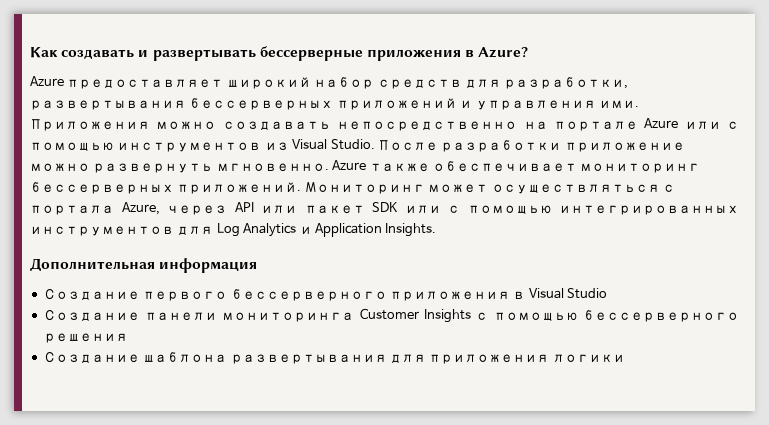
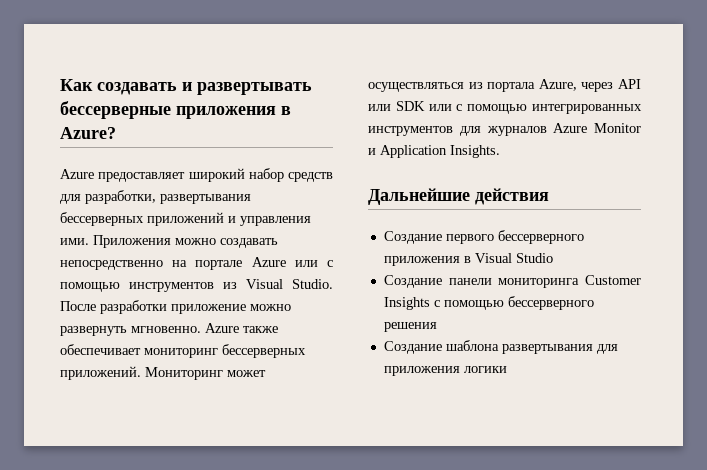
[662,184,675,192] с -> [468,82,483,89] из
[304,205,365,214] пакет -> (391, 107) none
[216,223,297,237] Log Analytics -> [486,123,641,136] журналов Azure Monitor
[30,258,258,273] Дополнительная информация -> [368,188,549,205] Дальнейшие действия

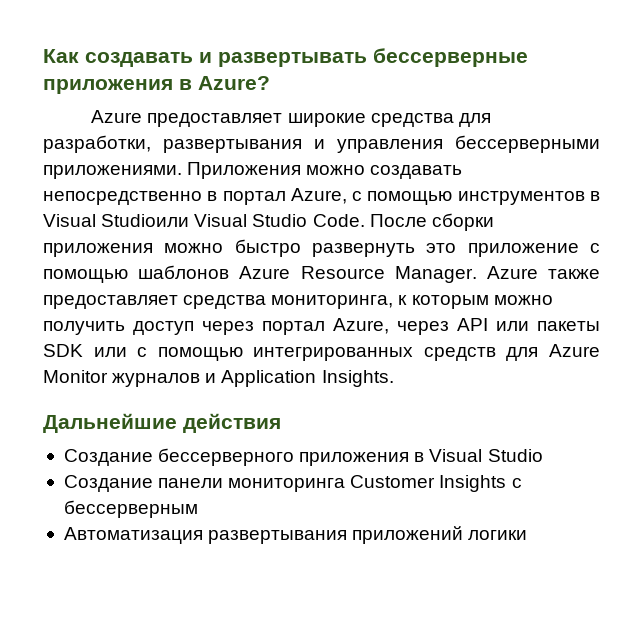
[188,168,333,182] [60,190,251,204] [60,212,311,226] [60,235,278,248] [60,257,333,270] [60,279,333,292] [60,300,291,314] [60,323,278,336] [60,344,306,358] [60,366,266,380] [368,82,536,92] широкий набор средств для разработки, развертывания бессерверных приложений и управления ими. Приложения можно создавать непосредственно на портале Azure или с помощью инструментов из Visual Studio. После разработки приложение можно развернуть мгновенно. Azure также обеспечивает мониторинг бессерверных приложений. Мониторинг может осуществляться из портала -> [287,113,491,127] [43,135,600,153] [43,162,463,179] [43,188,600,205] [43,213,494,231] [43,239,600,257] [43,265,601,283] [43,295,553,309] [43,321,325,335] широкие средства для разработки, развертывания и управления бессерверными приложениями. Приложения можно создавать непосредственно в портал Azure, с помощью инструментов в Visual Studioили Visual Studio Code. После сборки приложения можно быстро развернуть это приложение с помощью шаблонов Azure Resource Manager. Azure также предоставляет средства мониторинга, к которым можно получить доступ через портал
(391, 107) none -> [537,321,600,331] пакеты
[368,126,547,136] инструментов для журналов -> [423,347,539,361] средств для
(641, 128) none -> [112,373,201,387] журналов
[445,234,494,244] первого -> (153, 457) none
[443,296,594,310] [383,322,437,332] [383,340,618,354] [383,366,460,376] помощью бессерверного решения // Создание шаблона развертывания для приложения -> [63,500,198,518] [63,526,464,544] бессерверным // Автоматизация развертывания приложений

